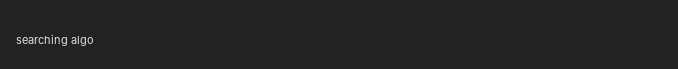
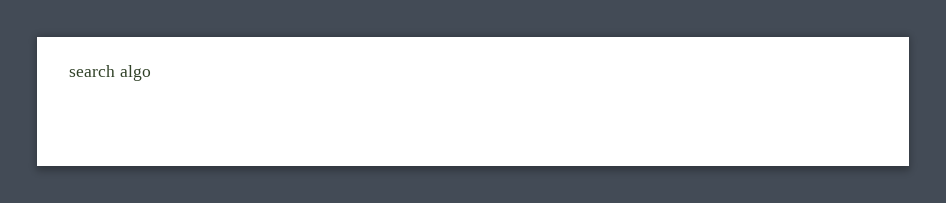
[16,34,68,46] searching -> [69,65,115,77] search

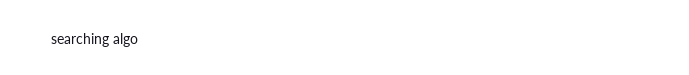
[69,65,115,77] search -> [51,33,109,47] searching

